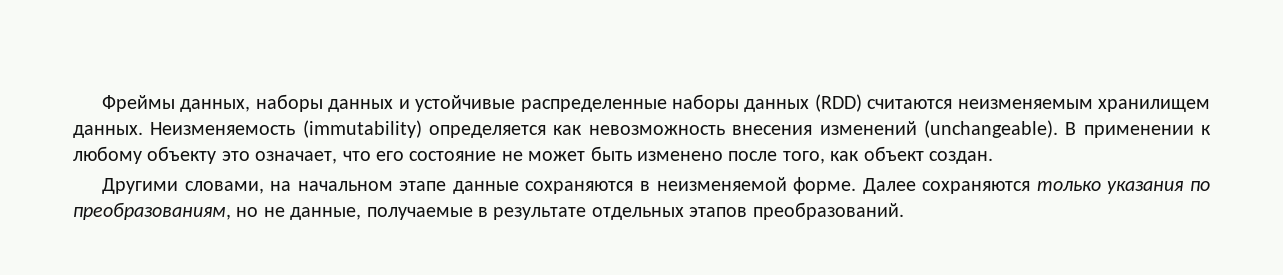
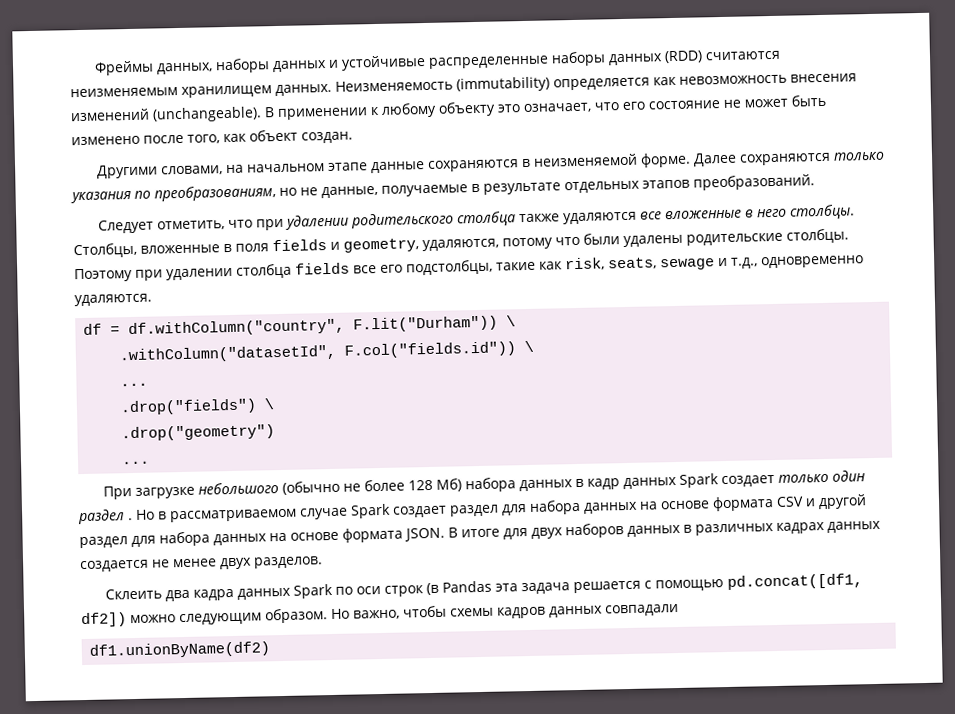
(904, 211) none -> [97,204,855,234] [73,228,849,259] [74,255,864,283] [74,293,152,307] [83,315,517,338] [119,340,535,364] [120,382,149,387] [120,398,276,416] [121,424,276,442] [122,460,151,465] [102,470,865,500] [78,494,867,525] [79,520,881,549] [80,556,323,573] [104,573,863,602] [81,603,679,628] [89,641,271,659] // Следует отметить, что при удалении родительского столбца также удаляются все вложенные в него столбцы. Столбцы, вложенные в поля fields и geometry, удаляются, потому что были удалены родительские столбцы. Поэтому при удалении столбца fields все его подстолбцы, такие как risk, seats, sewage и т.д., одновременно удаляются. // df = df.withColumn("country", F.lit("Durham")) \ // .withColumn("datasetId", F.col("fields.id")) \ // ... // .drop("fields") \ // .drop("geometry") // ... // При загрузке небольшого (обычно не более 128 Мб) набора данных в кадр данных Spark создает только один раздел . Но в рассматриваемом случае Spark создает раздел для набора данных на основе формата CSV и другой раздел для набора данных на основе формата JSON. В итоге для двух наборов данных в различных кадрах данных создается не менее двух разделов. // Склеить два кадра данных Spark по оси строк (в Pandas эта задача решается с помощью pd.concat([df1, df2]) можно следующим образом. Но важно, чтобы схемы кадров данных совпадали // df1.unionByName(df2)

